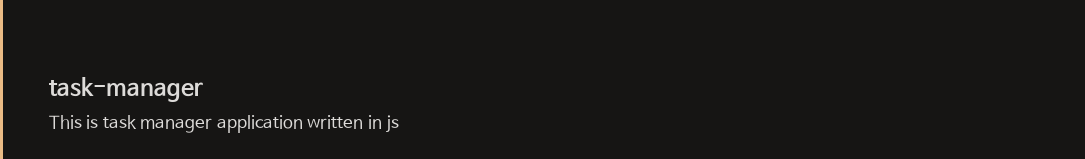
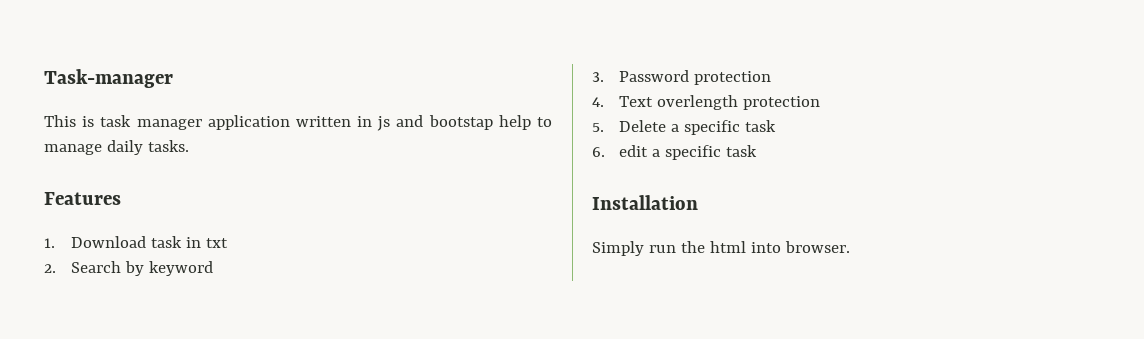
[49,77,203,102] task-manager -> [44,69,173,88] Task-manager
(400, 124) none -> [396,115,552,130] [44,140,189,155] [44,192,121,205] [44,236,228,248] [44,261,213,276] [592,70,772,85] [592,95,820,110] [592,120,776,135] [592,145,757,160] [592,195,698,210] [592,241,850,256] and bootstap help to manage daily tasks. // Features // 1. Download task in txt // 2. Search by keyword // 3. Password protection // 4. Text overlength protection // 5. Delete a specific task // 6. edit a specific task // Installation // Simply run the html into browser.

